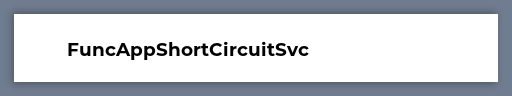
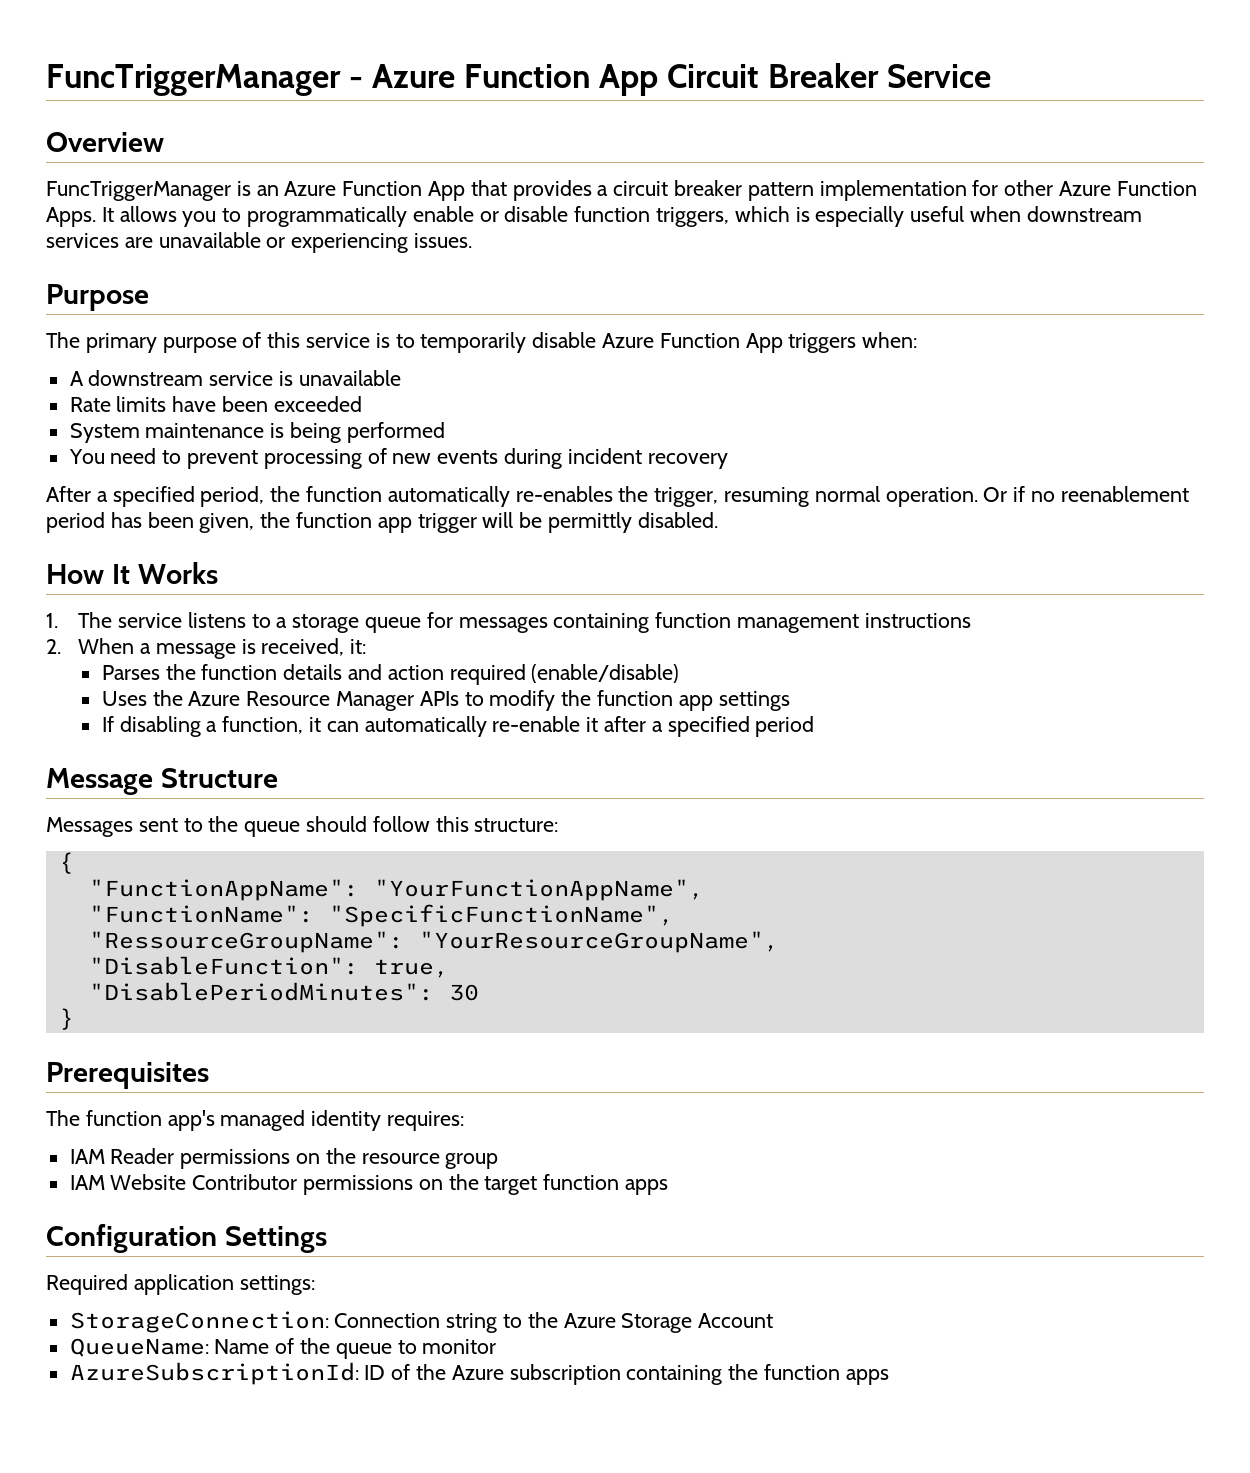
[67,41,309,60] FuncAppShortCircuitSvc -> [46,63,992,96] [46,132,164,152] [46,180,1197,201] [46,206,1142,227] [46,232,473,253] [46,284,149,311] [46,332,918,353] [69,370,401,386] [69,396,362,412] [69,422,445,443] [68,448,728,469] [46,486,1189,507] [46,512,718,533] [46,562,218,584] [46,612,971,633] [46,638,367,659] [101,664,680,685] [101,690,790,711] [101,716,815,737] [46,768,278,795] [46,816,559,837] [58,852,74,874] [88,879,704,901] [88,904,674,927] [88,931,779,953] [88,956,449,978] [88,982,479,1001] [58,1008,74,1030] [46,1062,209,1089] [46,1110,465,1131] [69,1148,499,1169] [69,1174,669,1195] [46,1224,327,1253] [46,1274,315,1295] [69,1311,774,1333] [69,1338,497,1359] [69,1362,889,1385] FuncTriggerManager - Azure Function App Circuit Breaker Service // Overview // FuncTriggerManager is an Azure Function App that provides a circuit breaker pattern implementation for other Azure Function Apps. It allows you to programmatically enable or disable function triggers, which is especially useful when downstream services are unavailable or experiencing issues. // Purpose // The primary purpose of this service is to temporarily disable Azure Function App triggers when: // A downstream service is unavailable // Rate limits have been exceeded // System maintenance is being performed // You need to prevent processing of new events during incident recovery // After a specified period, the function automatically re-enables the trigger, resuming normal operation. Or if no reenablement period has been given, the function app trigger will be permittly disabled. // How It Works // 1. The service listens to a storage queue for messages containing function management instructions // 2. When a message is received, it: // Parses the function details and action required (enable/disable) // Uses the Azure Resource Manager APIs to modify the function app settings // If disabling a function, it can automatically re-enable it after a specified period // Message Structure // Messages sent to the queue should follow this structure: // { // "FunctionAppName": "YourFunctionAppName", // "FunctionName": "SpecificFunctionName", // "RessourceGroupName": "YourResourceGroupName", // "DisableFunction": true, // "DisablePeriodMinutes": 30 // } // Prerequisites // The function app's managed identity requires: // IAM Reader permissions on the resource group // IAM Website Contributor permissions on the target function apps // Configuration Settings // Required application settings: // StorageConnection: Connection string to the Azure Storage Account // QueueName: Name of the queue to monitor // AzureSubscriptionId: ID of the Azure subscription containing the function apps

